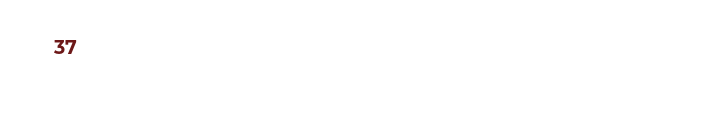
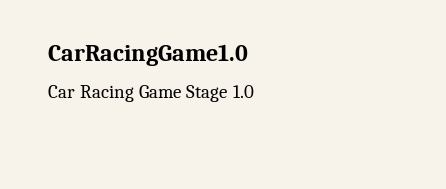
[53,40,77,54] 37 -> [48,44,248,66] [48,85,254,102] CarRacingGame1.0 // Car Racing Game Stage 1.0

